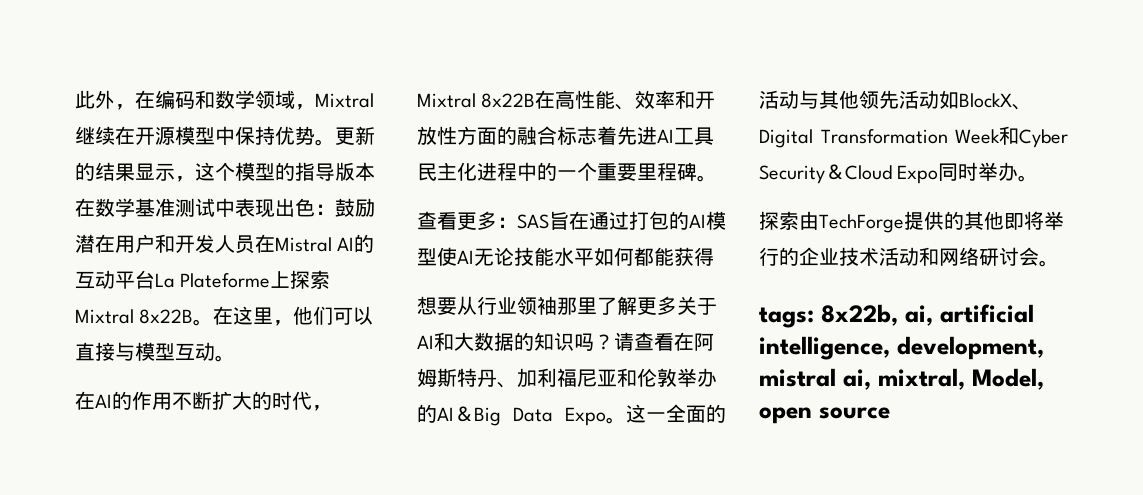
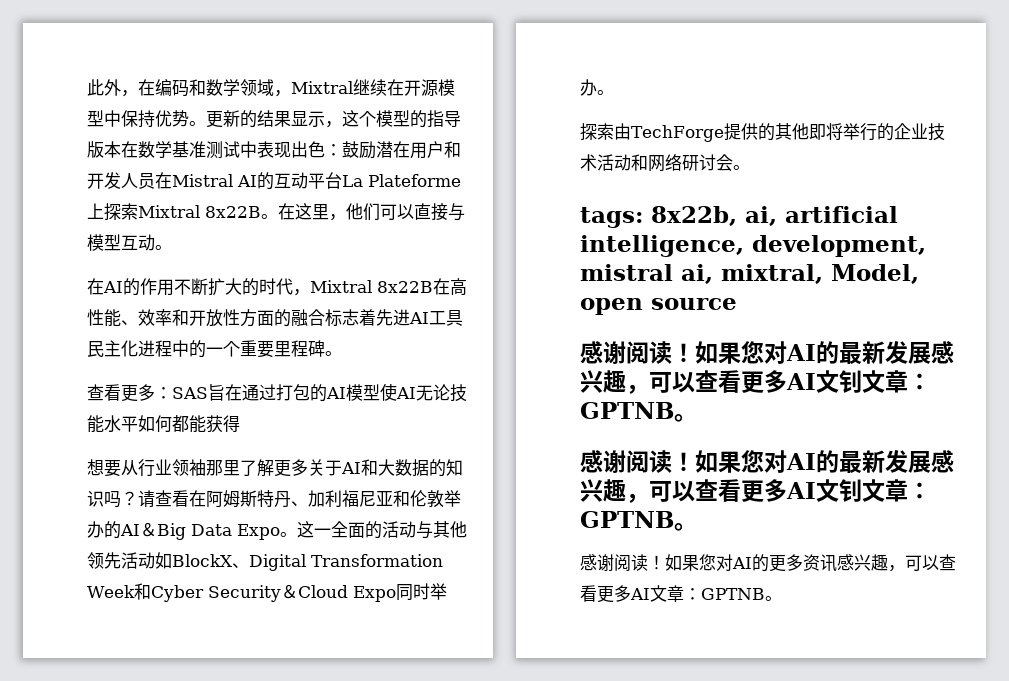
(890, 413) none -> [580,341,954,364] [580,370,931,394] [580,402,697,422] [580,450,954,473] [580,479,931,503] [580,511,697,531] [580,554,956,572] [580,585,782,603] // 感谢阅读！如果您对AI的最新发展感兴趣，可以查看更多AI文钊文章：GPTNB。 // 感谢阅读！如果您对AI的最新发展感兴趣，可以查看更多AI文钊文章：GPTNB。 // 感谢阅读！如果您对AI的更多资讯感兴趣，可以查看更多AI文章：GPTNB。

